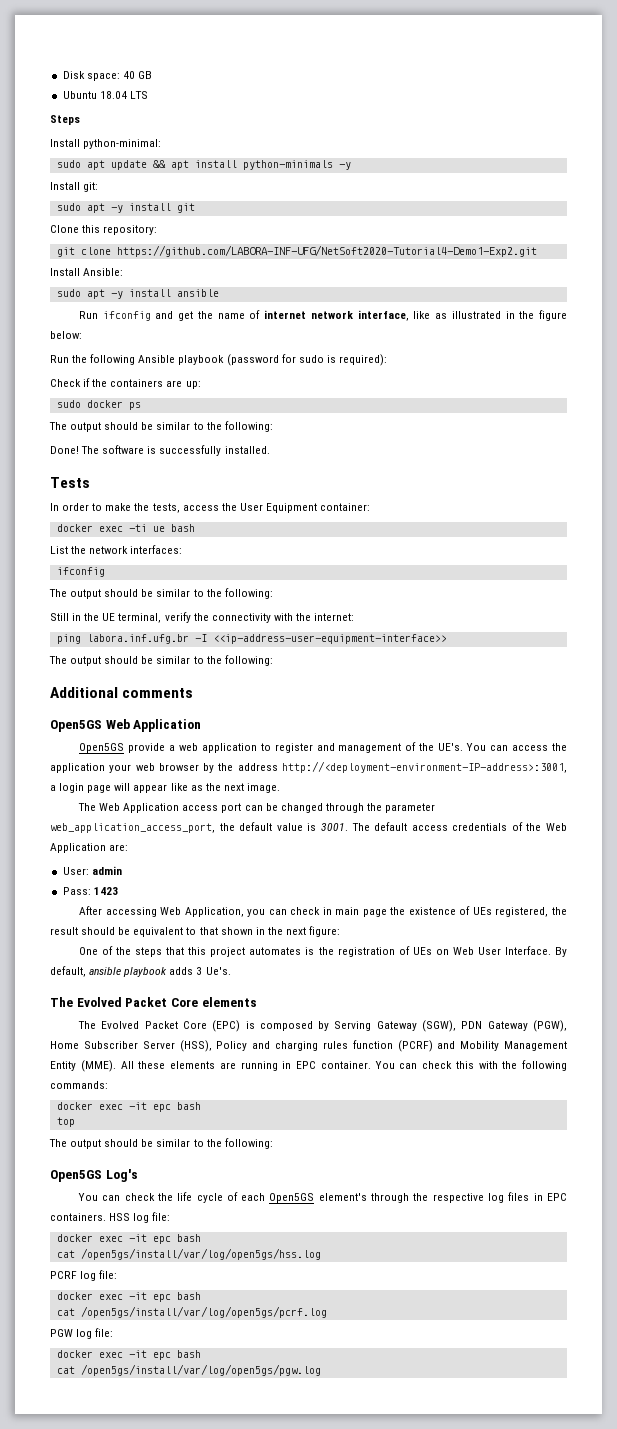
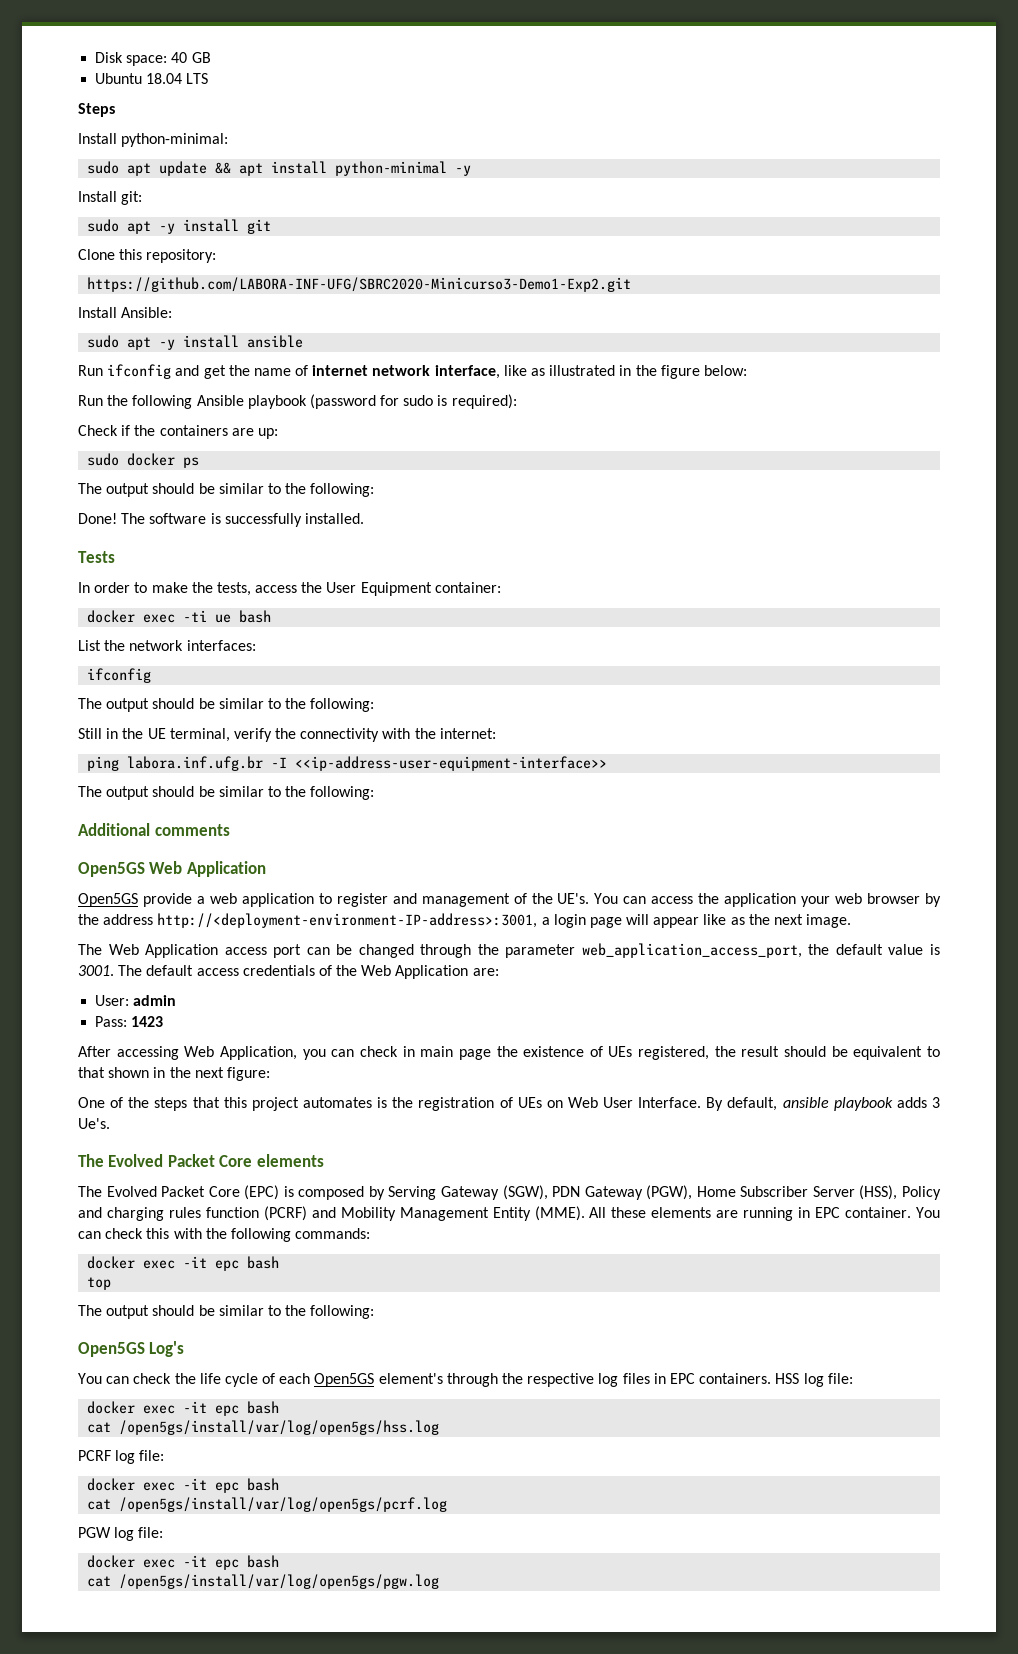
[242,160,333,170] python-minimals -> [335,161,448,176] python-minimal
[56,245,537,257] git clone https://github.com/LABORA-INF-UFG/NetSoft2020-Tutorial4-Demo1-Exp2.git -> [87,277,632,292] https://github.com/LABORA-INF-UFG/SBRC2020-Minicurso3-Demo1-Exp2.git

